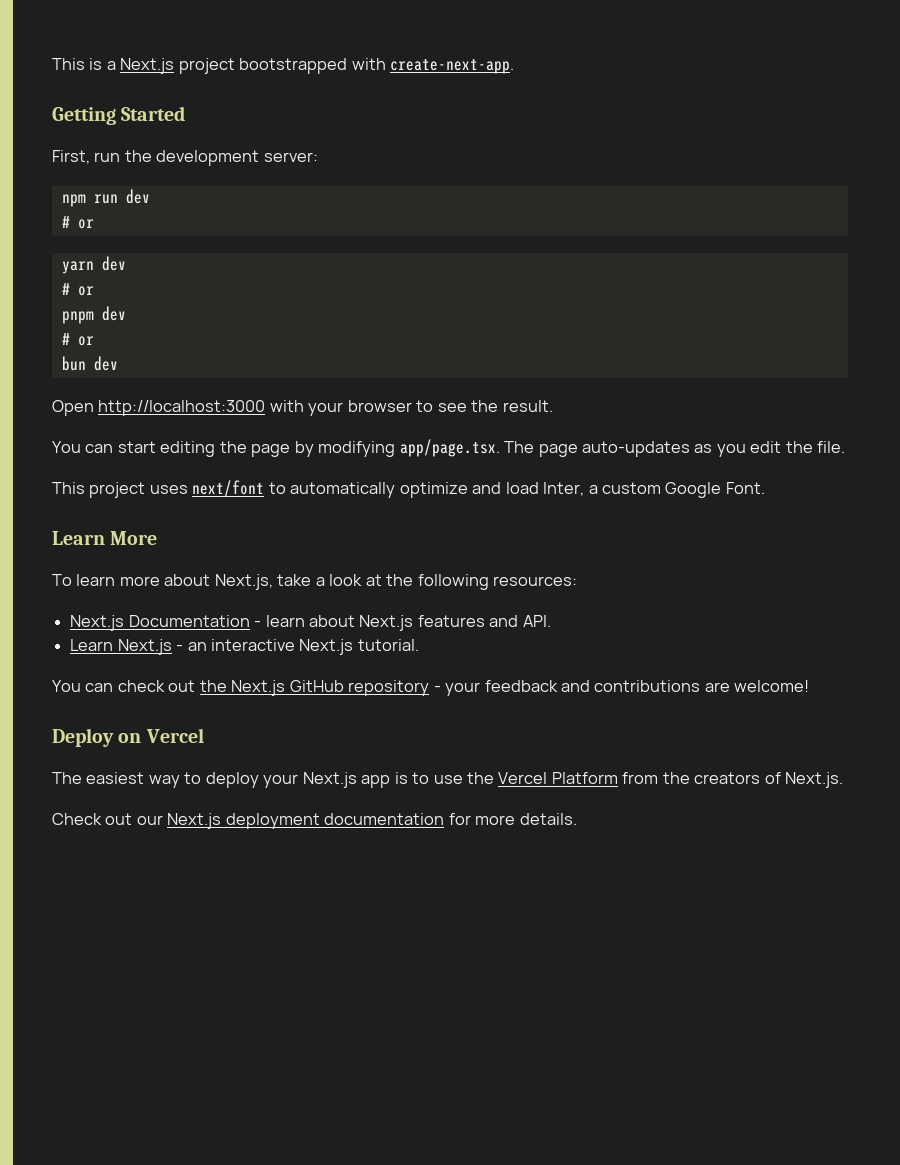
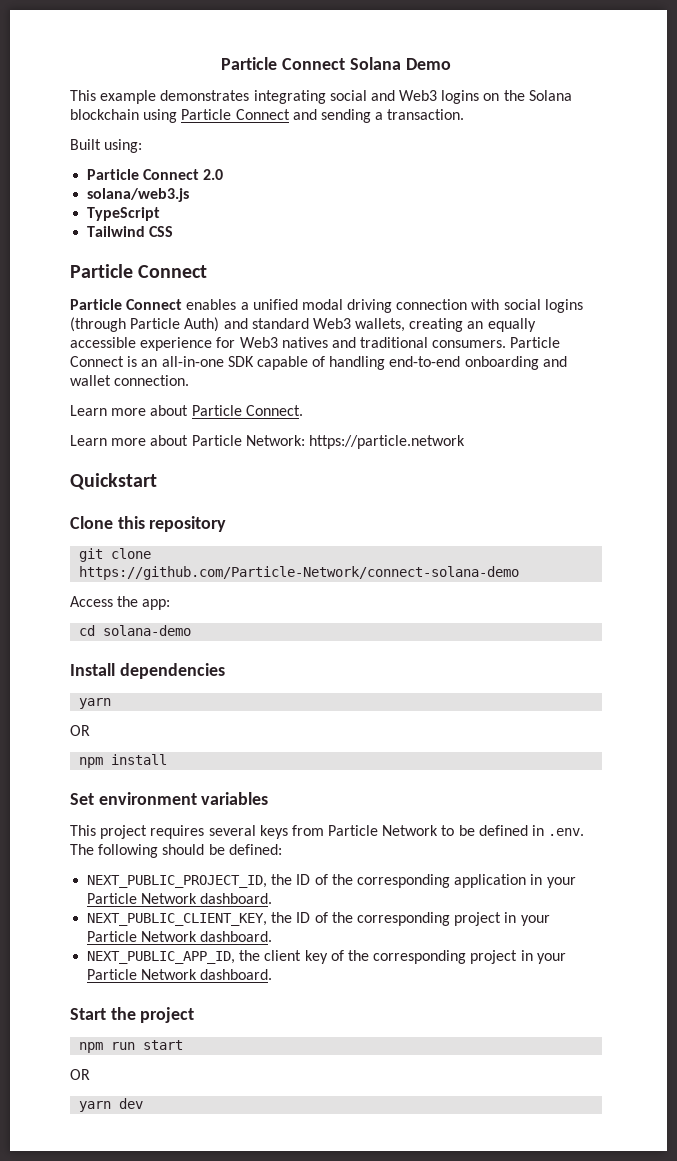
[52,58,515,74] [52,106,186,125] [52,150,318,166] This is a Next.js project bootstrapped with create-next-app. // Getting Started // First, run the development server: -> [221,57,451,70] [70,90,572,104] [70,109,465,123] [70,139,143,153] [87,169,224,180] [87,188,190,202] [87,207,161,221] [87,226,174,237] [70,264,208,278] [70,299,583,313] [70,317,536,332] [70,337,561,351] [70,356,567,370] [70,375,190,386] [70,405,303,416] [70,435,465,449] [70,473,157,490] [70,516,227,532] [79,548,152,562] [79,566,520,580] [70,596,171,610] [79,625,192,636] [70,663,225,679] [79,698,112,709] [70,725,90,736] [79,754,168,768] [70,792,269,805] [70,825,585,839] [70,844,282,858] [87,874,576,888] [87,893,273,904] [87,912,550,926] [87,931,273,942] [87,950,566,964] [87,969,273,980] [70,1007,195,1023] Particle Connect Solana Demo // This example demonstrates integrating social and Web3 logins on the Solana blockchain using Particle Connect and sending a transaction. // Built using: // Particle Connect 2.0 // solana/web3.js // TypeScript // Tailwind CSS // Particle Connect // Particle Connect enables a unified modal driving connection with social logins (through Particle Auth) and standard Web3 wallets, creating an equally accessible experience for Web3 natives and traditional consumers. Particle Connect is an all-in-one SDK capable of handling end-to-end onboarding and wallet connection. // Learn more about Particle Connect. // Learn more about Particle Network: https://particle.network // Quickstart // Clone this repository // git clone https://github.com/Particle-Network/connect-solana-demo // Access the app: // cd solana-demo // Install dependencies // yarn // OR // npm install // Set environment variables // This project requires several keys from Particle Network to be defined in .env. The following should be defined: // NEXT_PUBLIC_PROJECT_ID, the ID of the corresponding application in your Particle Network dashboard. // NEXT_PUBLIC_CLIENT_KEY, the ID of the corresponding project in your Particle Network dashboard. // NEXT_PUBLIC_APP_ID, the client key of the corresponding project in your Particle Network dashboard. // Start the project
[125,189,150,204] [61,216,94,229] dev // # or -> [143,1040,184,1050] [70,1069,90,1080] start // OR
[61,283,94,296] [61,306,126,324] [61,333,94,346] [61,356,118,371] [52,400,553,416] [52,439,846,457] [52,480,765,498] [52,531,158,545] [52,574,578,590] [70,615,551,631] [70,639,419,655] [52,680,810,696] [52,728,204,747] [52,772,844,788] [52,813,577,829] // # or // pnpm dev // # or // bun dev // Open http://localhost:3000 with your browser to see the result. // You can start editing the page by modifying app/page.tsx. The page auto-updates as you edit the file. // This project uses next/font to automatically optimize and load Inter, a custom Google Font. // Learn More // To learn more about Next.js, take a look at the following resources: // Next.js Documentation - learn about Next.js features and API. // Learn Next.js - an interactive Next.js tutorial. // You can check out the Next.js GitHub repository - your feedback and contributions are welcome! // Deploy on Vercel // The easiest way to deploy your Next.js app is to use the Vercel Platform from the creators of Next.js. // Check out our Next.js deployment documentation for more details. -> (144, 1103) none

